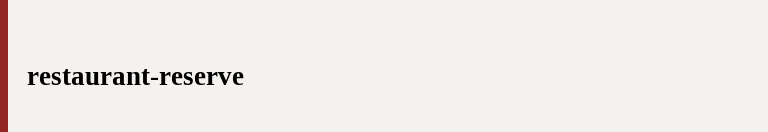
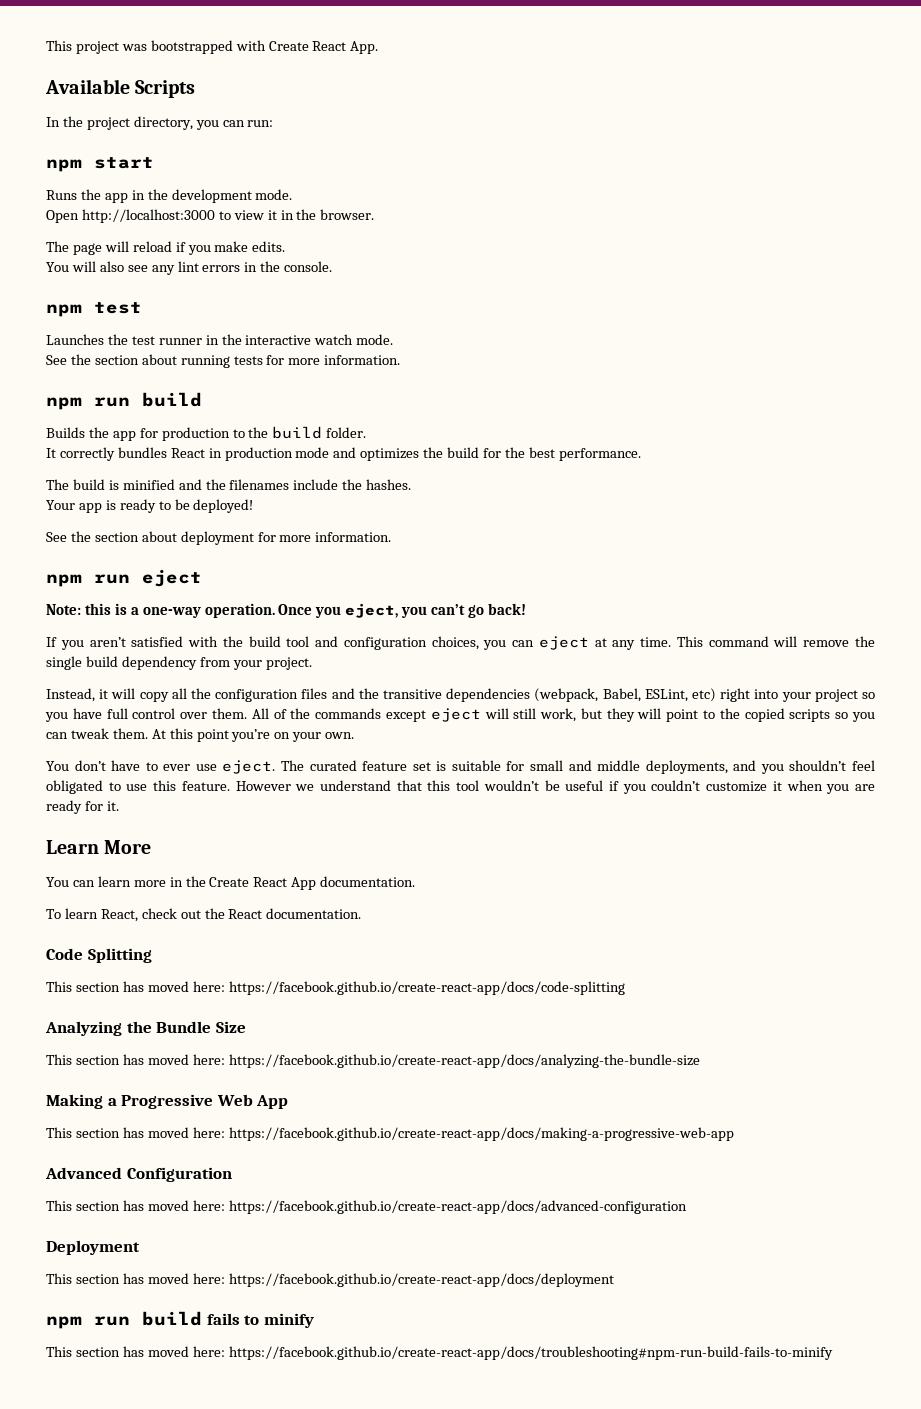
[27,69,244,85] restaurant-reserve -> [46,40,379,54] [45,79,196,98] [46,116,274,130] [46,157,154,172] [46,189,293,203] [46,209,375,223] [46,241,286,255] [46,261,333,275] [46,302,142,317] [46,334,394,345] [46,354,401,368] [46,392,202,410] [46,426,367,441] [46,447,641,461] [46,479,412,490] [46,499,254,513] [46,531,392,545] [46,569,202,587] [46,603,526,618] [46,636,876,650] [46,656,312,670] [46,688,876,702] [45,708,875,722] [46,728,355,742] [46,760,875,774] [46,780,875,794] [46,800,119,814] [46,840,152,854] [46,876,416,890] [46,908,362,922] [46,948,152,963] [46,981,625,995] [45,1021,246,1036] [46,1054,700,1068] [46,1094,289,1109] [46,1127,734,1141] [45,1167,232,1182] [46,1200,687,1214] [46,1240,140,1255] [46,1273,614,1287] [46,1311,314,1329] [46,1346,833,1360] This project was bootstrapped with Create React App. // Available Scripts // In the project directory, you can run: // npm start // Runs the app in the development mode. // Open http://localhost:3000 to view it in the browser. // The page will reload if you make edits. // You will also see any lint errors in the console. // npm test // Launches the test runner in the interactive watch mode. // See the section about running tests for more information. // npm run build // Builds the app for production to the build folder. // It correctly bundles React in production mode and optimizes the build for the best performance. // The build is minified and the filenames include the hashes. // Your app is ready to be deployed! // See the section about deployment for more information. // npm run eject // Note: this is a one-way operation. Once you eject, you can’t go back! // If you aren’t satisfied with the build tool and configuration choices, you can eject at any time. This command will remove the single build dependency from your project. // Instead, it will copy all the configuration files and the transitive dependencies (webpack, Babel, ESLint, etc) right into your project so you have full control over them. All of the commands except eject will still work, but they will point to the copied scripts so you can tweak them. At this point you’re on your own. // You don’t have to ever use eject. The curated feature set is suitable for small and middle deployments, and you shouldn’t feel obligated to use this feature. However we understand that this tool wouldn’t be useful if you couldn’t customize it when you are ready for it. // Learn More // You can learn more in the Create React App documentation. // To learn React, check out the React documentation. // Code Splitting // This section has moved here: https://facebook.github.io/create-react-app/docs/code-splitting // Analyzing the Bundle Size // This section has moved here: https://facebook.github.io/create-react-app/docs/analyzing-the-bundle-size // Making a Progressive Web App // This section has moved here: https://facebook.github.io/create-react-app/docs/making-a-progressive-web-app // Advanced Configuration // This section has moved here: https://facebook.github.io/create-react-app/docs/advanced-configuration // Deployment // This section has moved here: https://facebook.github.io/create-react-app/docs/deployment // npm run build fails to minify // This section has moved here: https://facebook.github.io/create-react-app/docs/troubleshooting#npm-run-build-fails-to-minify

